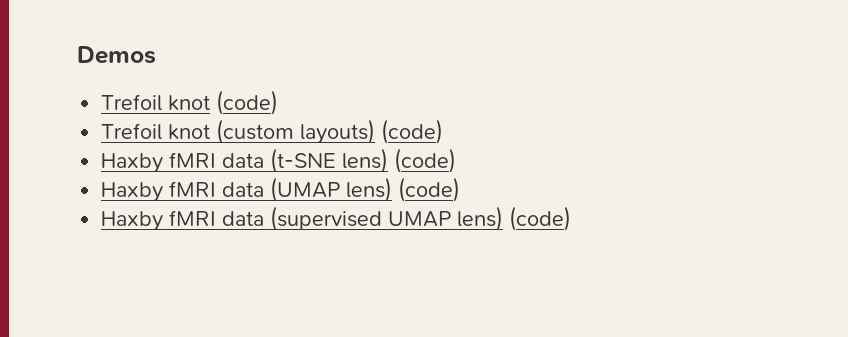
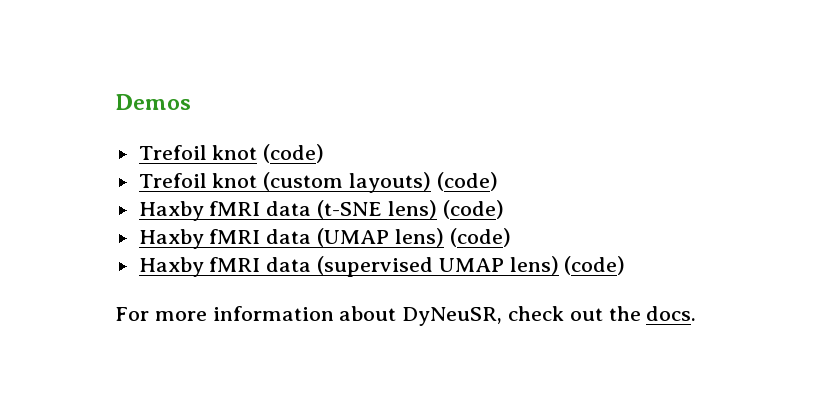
(572, 218) none -> [115,306,697,326] // For more information about DyNeuSR, check out the docs.

